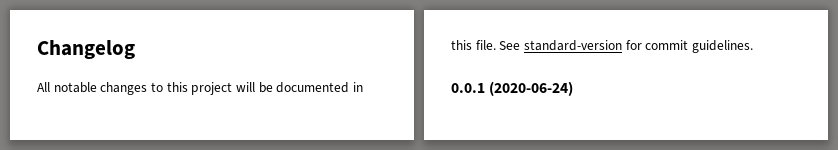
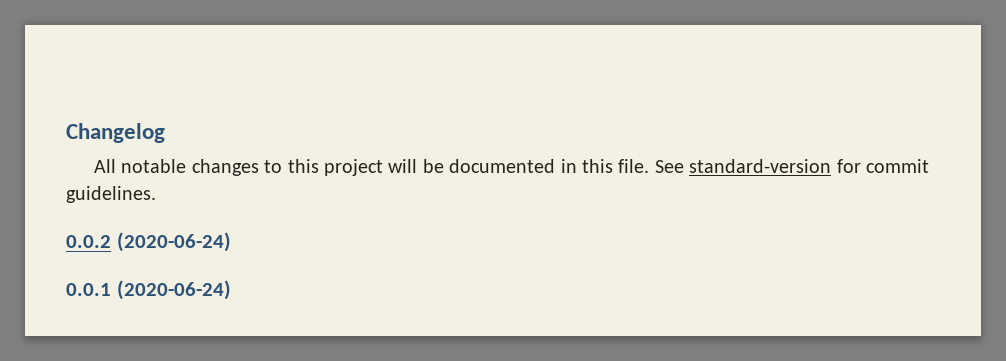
(753, 46) none -> [66,232,231,252] // 0.0.2 (2020-06-24)

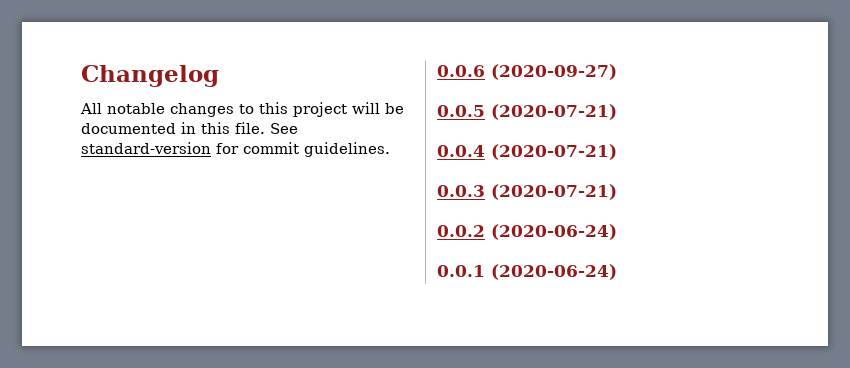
(156, 194) none -> [437,64,617,80] [437,104,617,120] [437,144,617,160] [437,184,617,200] // 0.0.6 (2020-09-27) // 0.0.5 (2020-07-21) // 0.0.4 (2020-07-21) // 0.0.3 (2020-07-21)

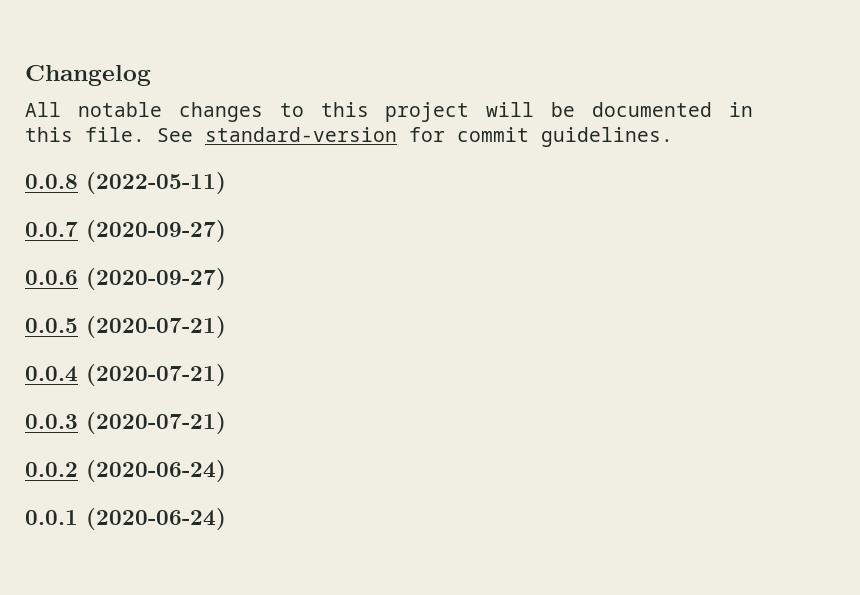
(390, 149) none -> [25,172,226,194] [25,220,226,242] // 0.0.8 (2022-05-11) // 0.0.7 (2020-09-27)

